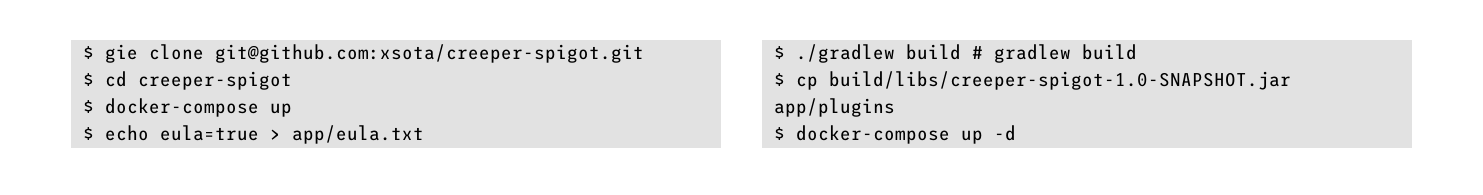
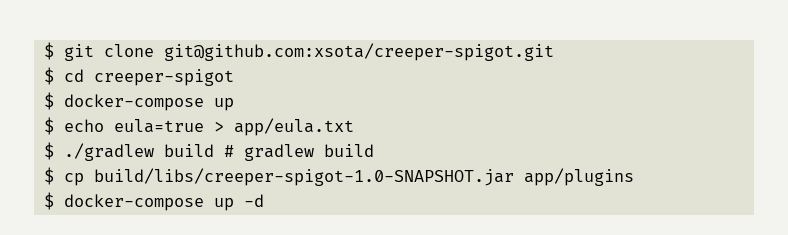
[83,44,138,63] $ gie -> [43,42,94,61] $ git

